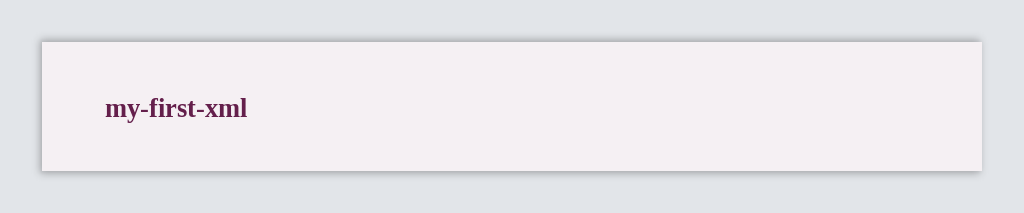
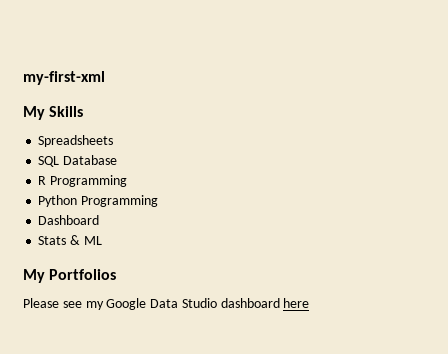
(247, 110) none -> [23,106,84,120] [38,135,114,147] [38,155,118,167] [38,175,128,187] [38,195,159,207] [38,215,100,225] [38,235,102,245] [23,269,117,283] [23,298,310,310] // My Skills // Spreadsheets // SQL Database // R Programming // Python Programming // Dashboard // Stats & ML // My Portfolios // Please see my Google Data Studio dashboard here

